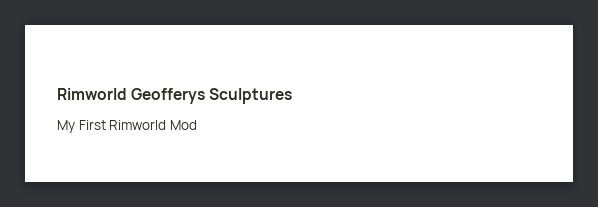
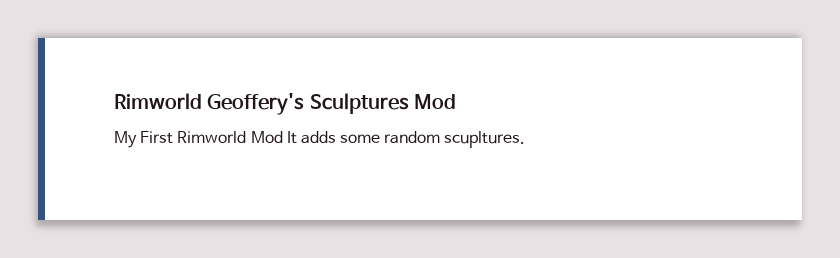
[57,88,206,104] Rimworld Geofferys -> [114,93,305,115] Rimworld Geoffery's
(293, 96) none -> [413,94,456,109] Mod
(197, 125) none -> [286,131,526,148] It adds some random scupltures.

